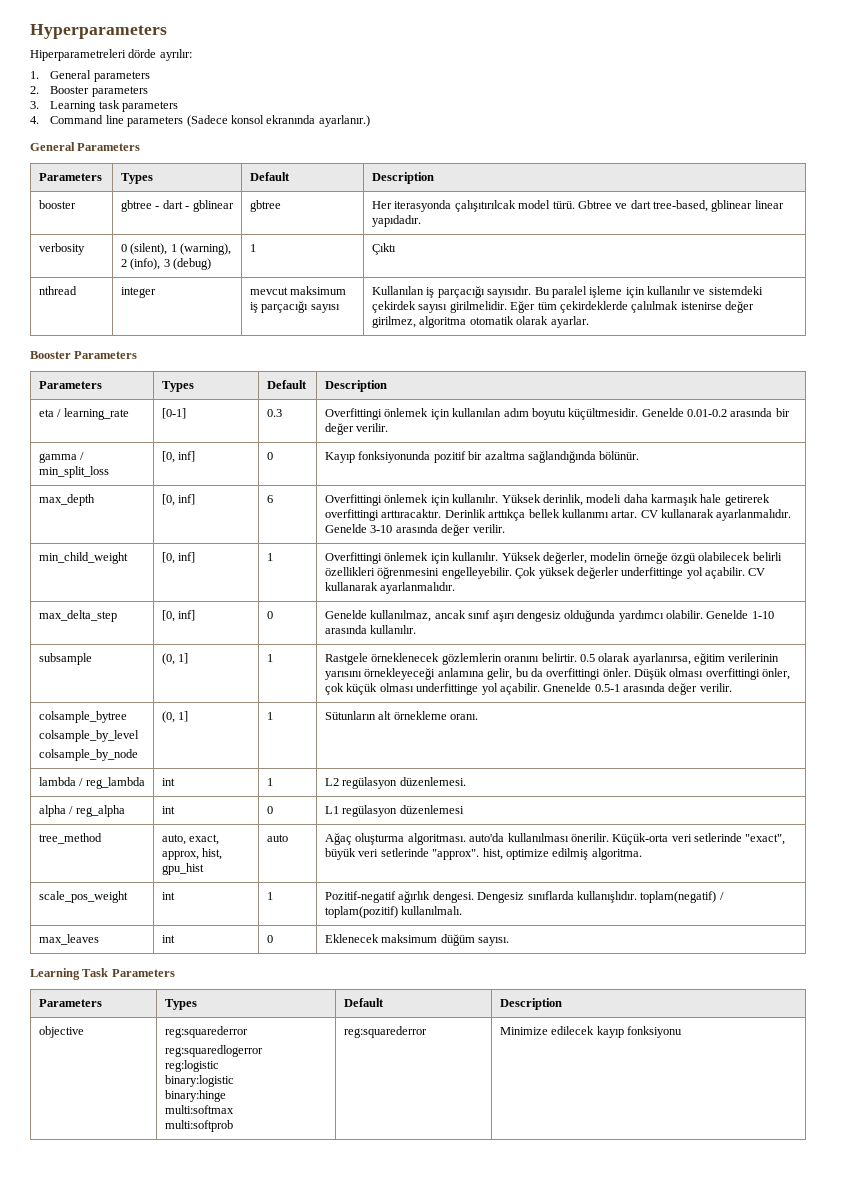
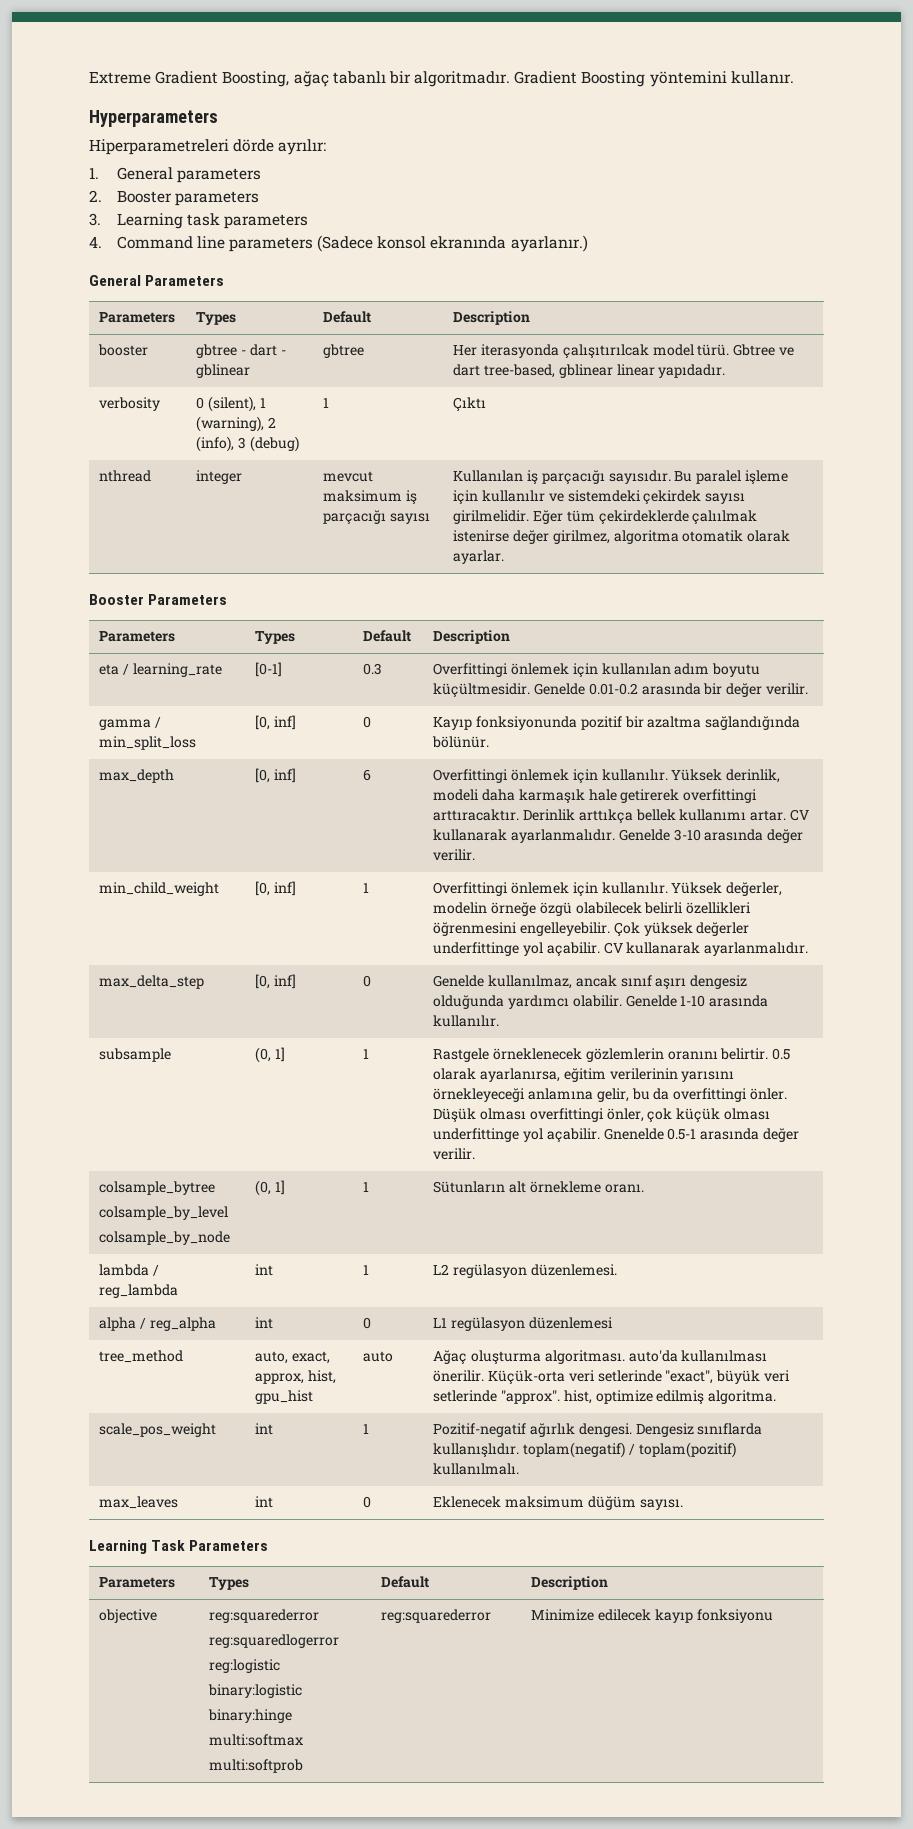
(30, 31) none -> [89,71,794,87] Extreme Gradient Boosting, ağaç tabanlı bir algoritmadır. Gradient Boosting yöntemini kullanır. //

